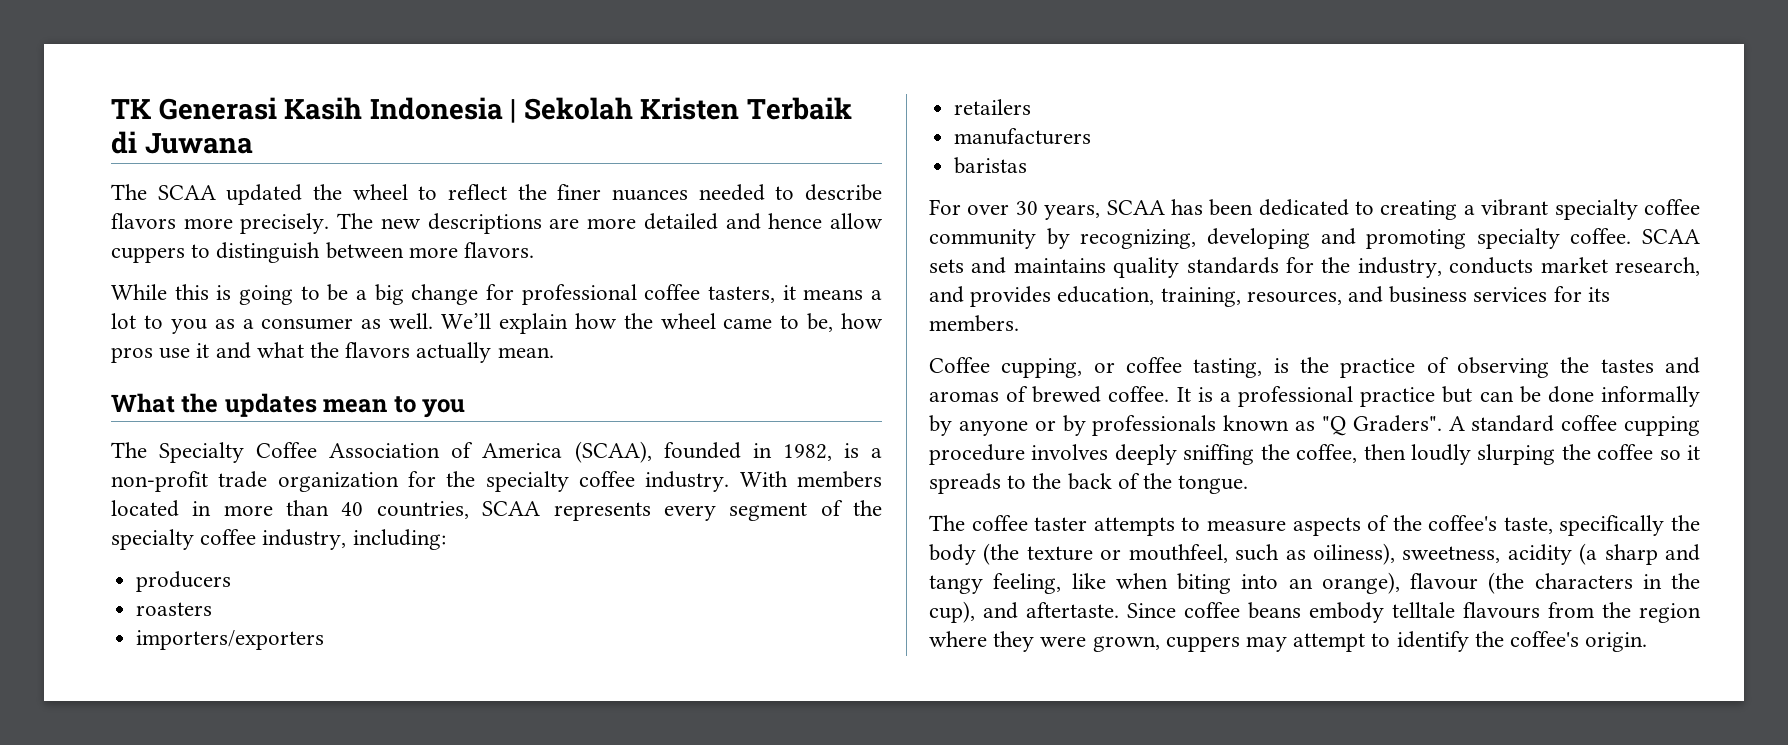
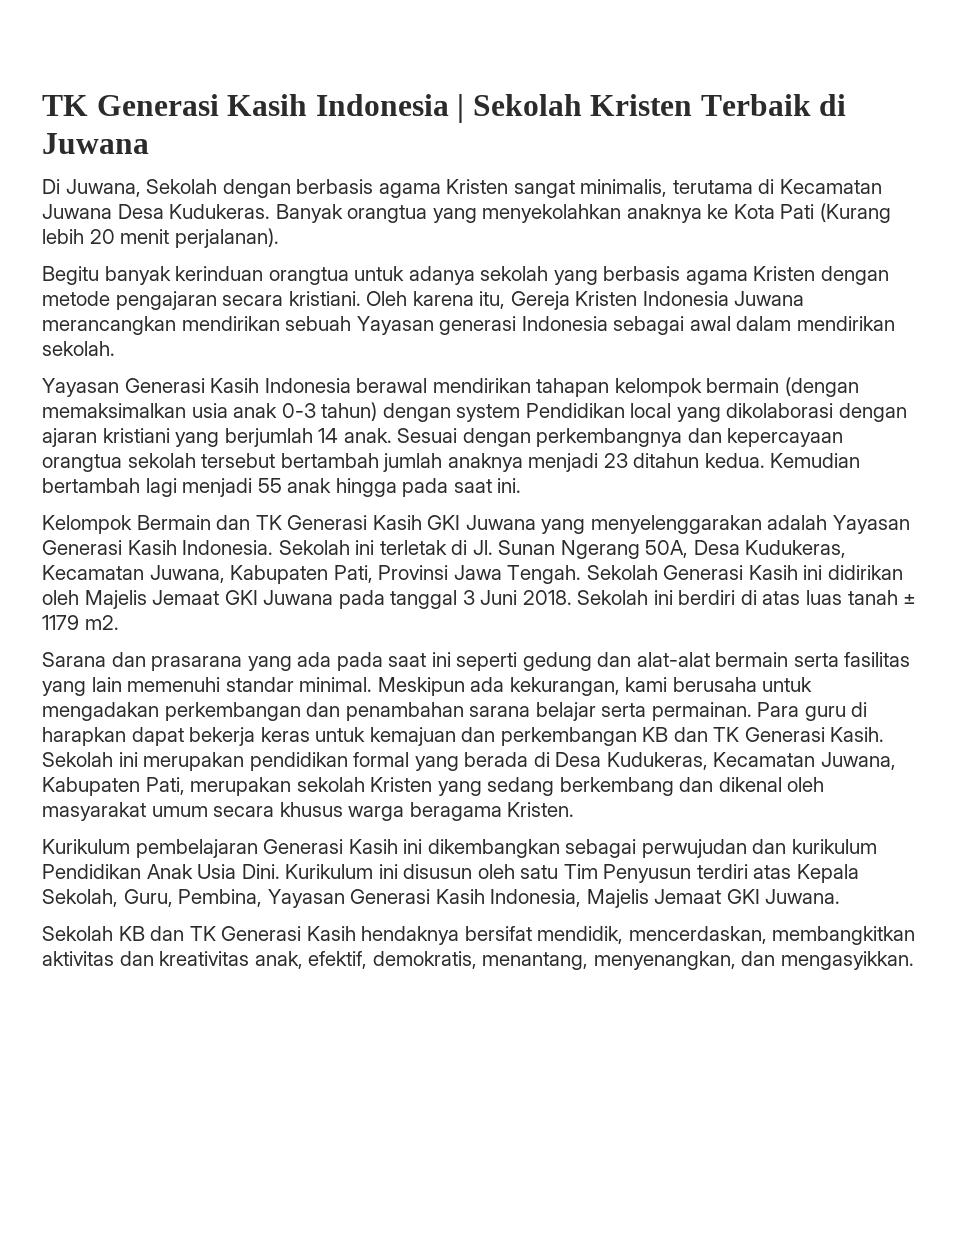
[111,184,882,205] [111,213,884,234] [111,242,535,263] [111,284,882,305] [111,313,883,334] [111,342,554,363] [111,393,466,418] [111,441,883,463] [111,471,883,492] [111,500,882,521] [111,529,446,550] [136,571,232,592] [136,602,213,616] [136,630,325,650] [954,99,1032,115] [954,128,1092,145] [954,157,1028,174] [929,199,1700,220] [929,228,1700,249] [929,257,1700,278] [929,286,1610,307] [929,315,1019,332] [929,357,1700,378] [929,386,1700,407] [929,415,1700,436] [929,444,1700,465] [929,473,1249,494] [929,515,1700,536] [929,543,1700,565] [929,572,1700,594] [929,601,1701,623] [929,631,1648,652] The SCAA updated the wheel to reflect the finer nuances needed to describe flavors more precisely. The new descriptions are more detailed and hence allow cuppers to distinguish between more flavors. // While this is going to be a big change for professional coffee tasters, it means a lot to you as a consumer as well. We’ll explain how the wheel came to be, how pros use it and what the flavors actually mean. // What the updates mean to you // The Specialty Coffee Association of America (SCAA), founded in 1982, is a non-profit trade organization for the specialty coffee industry. With members located in more than 40 countries, SCAA represents every segment of the specialty coffee industry, including: // producers // roasters // importers/exporters // retailers // manufacturers // baristas // For over 30 years, SCAA has been dedicated to creating a vibrant specialty coffee community by recognizing, developing and promoting specialty coffee. SCAA sets and maintains quality standards for the industry, conducts market research, and provides education, training, resources, and business services for its members. // Coffee cupping, or coffee tasting, is the practice of observing the tastes and aromas of brewed coffee. It is a professional practice but can be done informally by anyone or by professionals known as "Q Graders". A standard coffee cupping procedure involves deeply sniffing the coffee, then loudly slurping the coffee so it spreads to the back of the tongue. // The coffee taster attempts to measure aspects of the coffee's taste, specifically the body (the texture or mouthfeel, such as oiliness), sweetness, acidity (a sharp and tangy feeling, like when biting into an orange), flavour (the characters in the cup), and aftertaste. Since coffee beans embody telltale flavours from the region where they were grown, cuppers may attempt to identify the coffee's origin. -> [42,179,882,198] [42,203,891,223] [42,228,279,248] [42,266,889,285] [42,291,805,310] [42,316,895,335] [42,341,115,356] [42,377,859,397] [42,402,907,422] [42,428,844,447] [42,453,861,472] [42,478,522,497] [42,515,910,534] [42,540,847,559] [42,565,903,584] [42,590,917,609] [42,615,119,630] [42,652,911,671] [42,677,813,696] [42,702,868,721] [42,727,885,746] [42,752,896,771] [42,777,825,796] [42,802,575,821] [42,839,877,858] [42,864,859,883] [42,889,841,908] [42,926,916,945] [42,951,914,970] Di Juwana, Sekolah dengan berbasis agama Kristen sangat minimalis, terutama di Kecamatan Juwana Desa Kudukeras. Banyak orangtua yang menyekolahkan anaknya ke Kota Pati (Kurang lebih 20 menit perjalanan). // Begitu banyak kerinduan orangtua untuk adanya sekolah yang berbasis agama Kristen dengan metode pengajaran secara kristiani. Oleh karena itu, Gereja Kristen Indonesia Juwana merancangkan mendirikan sebuah Yayasan generasi Indonesia sebagai awal dalam mendirikan sekolah. // Yayasan Generasi Kasih Indonesia berawal mendirikan tahapan kelompok bermain (dengan memaksimalkan usia anak 0-3 tahun) dengan system Pendidikan local yang dikolaborasi dengan ajaran kristiani yang berjumlah 14 anak. Sesuai dengan perkembangnya dan kepercayaan orangtua sekolah tersebut bertambah jumlah anaknya menjadi 23 ditahun kedua. Kemudian bertambah lagi menjadi 55 anak hingga pada saat ini. // Kelompok Bermain dan TK Generasi Kasih GKI Juwana yang menyelenggarakan adalah Yayasan Generasi Kasih Indonesia. Sekolah ini terletak di Jl. Sunan Ngerang 50A, Desa Kudukeras, Kecamatan Juwana, Kabupaten Pati, Provinsi Jawa Tengah. Sekolah Generasi Kasih ini didirikan oleh Majelis Jemaat GKI Juwana pada tanggal 3 Juni 2018. Sekolah ini berdiri di atas luas tanah ± 1179 m2. // Sarana dan prasarana yang ada pada saat ini seperti gedung dan alat-alat bermain serta fasilitas yang lain memenuhi standar minimal. Meskipun ada kekurangan, kami berusaha untuk mengadakan perkembangan dan penambahan sarana belajar serta permainan. Para guru di harapkan dapat bekerja keras untuk kemajuan dan perkembangan KB dan TK Generasi Kasih. Sekolah ini merupakan pendidikan formal yang berada di Desa Kudukeras, Kecamatan Juwana, Kabupaten Pati, merupakan sekolah Kristen yang sedang berkembang dan dikenal oleh masyarakat umum secara khusus warga beragama Kristen. // Kurikulum pembelajaran Generasi Kasih ini dikembangkan sebagai perwujudan dan kurikulum Pendidikan Anak Usia Dini. Kurikulum ini disusun oleh satu Tim Penyusun terdiri atas Kepala Sekolah, Guru, Pembina, Yayasan Generasi Kasih Indonesia, Majelis Jemaat GKI Juwana. // Sekolah KB dan TK Generasi Kasih hendaknya bersifat mendidik, mencerdaskan, membangkitkan aktivitas dan kreativitas anak, efektif, demokratis, menantang, menyenangkan, dan mengasyikkan.

